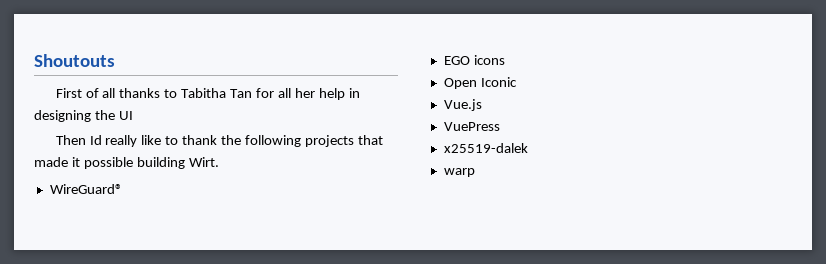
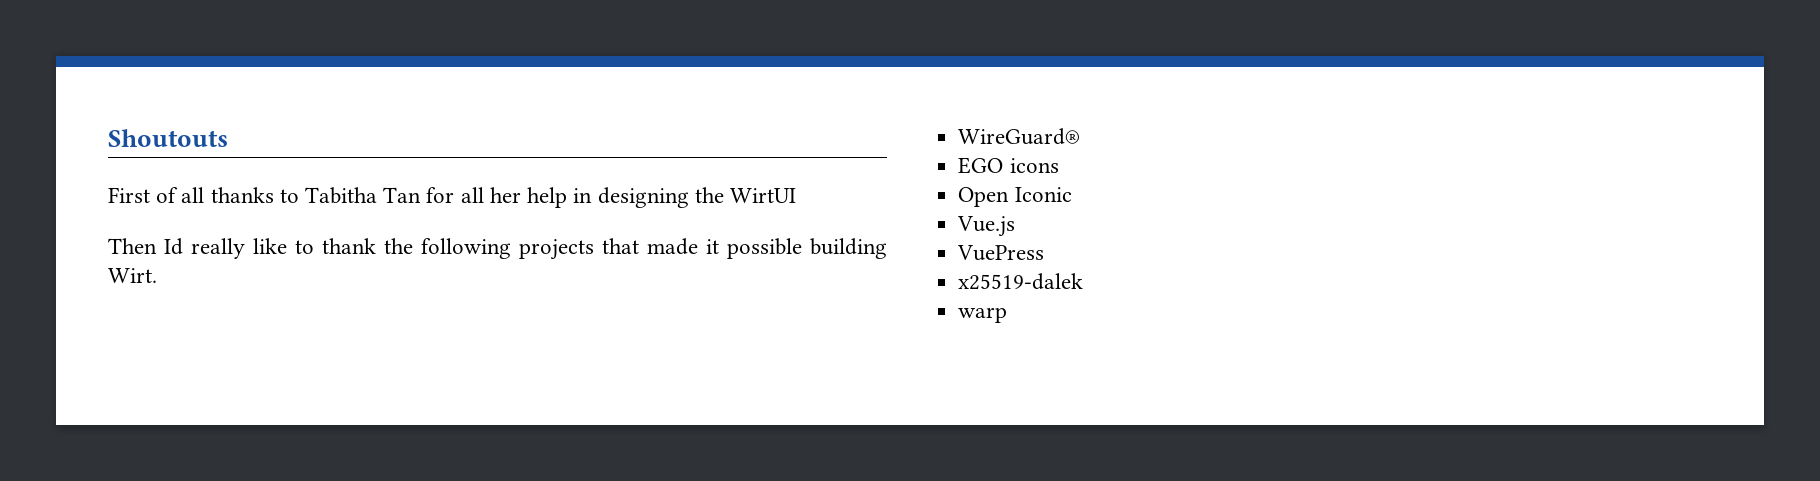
[118,111,133,120] UI -> [729,188,796,203] WirtUI

